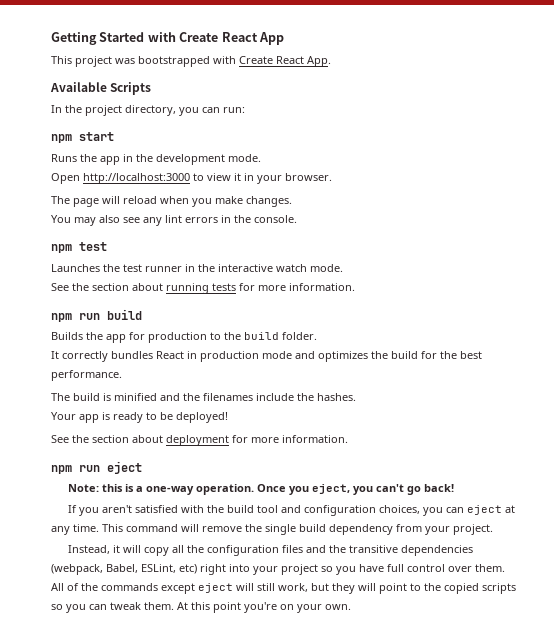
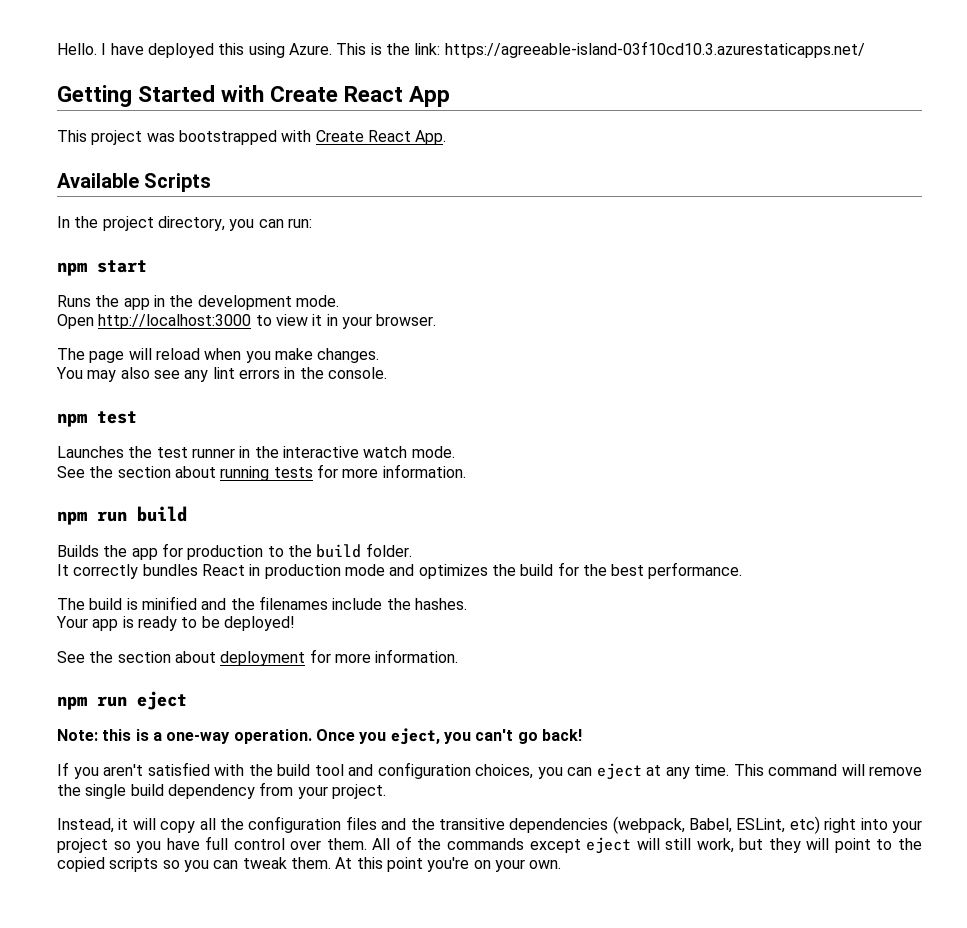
(51, 38) none -> [57,41,865,58] Hello. I have deployed this using Azure. This is the link: https://agreeable-island-03f10cd10.3.azurestaticapps.net/ //

